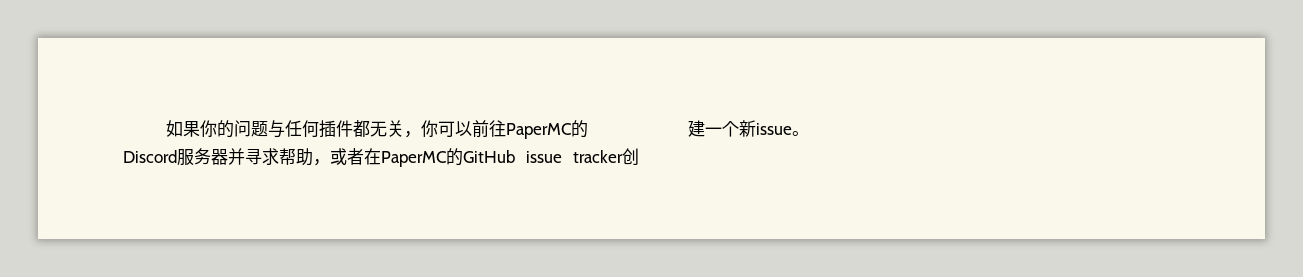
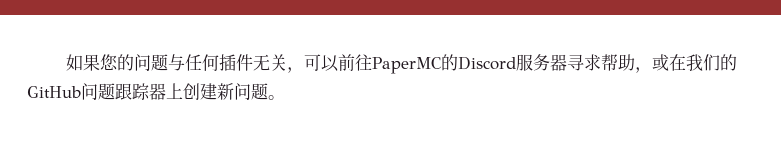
[200,120,218,137] 你 -> [99,54,118,70] 您
[353,120,439,138] 都无关，你 -> [252,54,304,73] 无关，
[228,148,245,165] 并 -> (567, 62) none
[347,148,639,167] [688,120,792,137] 者在PaperMC的GitHub issue tracker创建一个新issue -> [668,54,737,71] [27,83,268,100] 在我们的GitHub问题跟踪器上创建新问题

